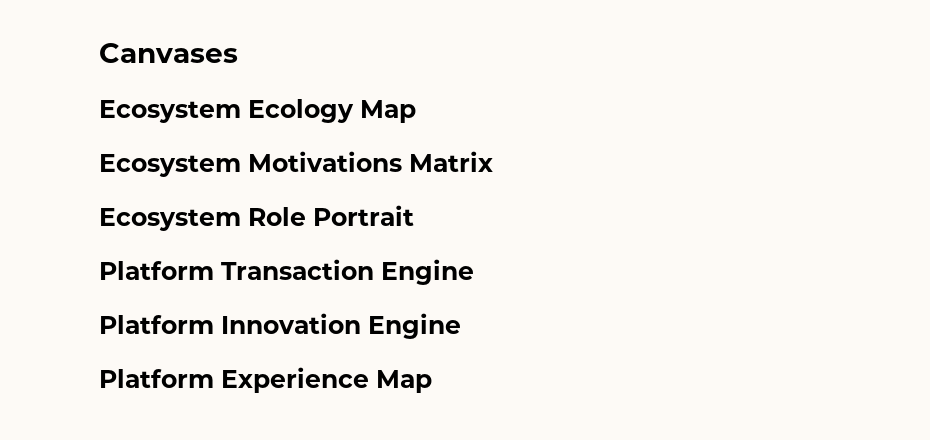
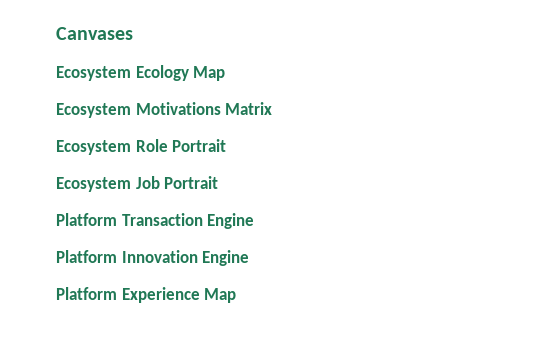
(414, 215) none -> [56,176,219,192] // Ecosystem Job Portrait

